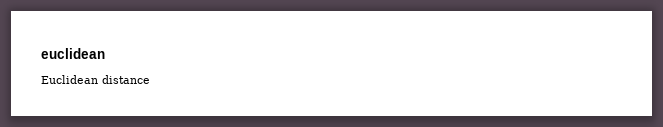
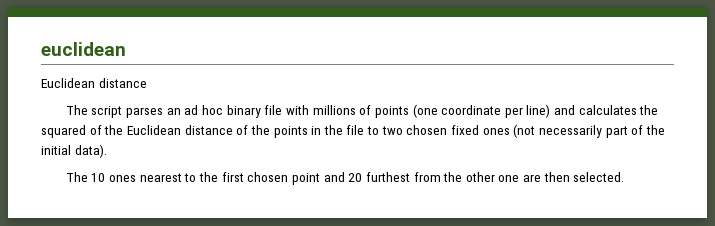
(150, 79) none -> [65,104,659,118] [41,124,665,138] [41,144,107,158] [65,172,625,185] // The script parses an ad hoc binary file with millions of points (one coordinate per line) and calculates the squared of the Euclidean distance of the points in the file to two chosen fixed ones (not necessarily part of the initial data). // The 10 ones nearest to the first chosen point and 20 furthest from the other one are then selected.

